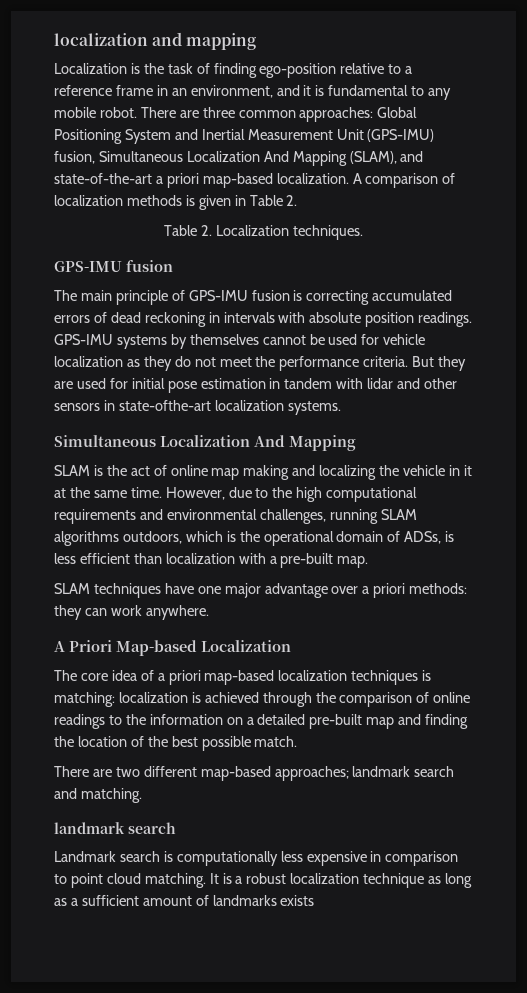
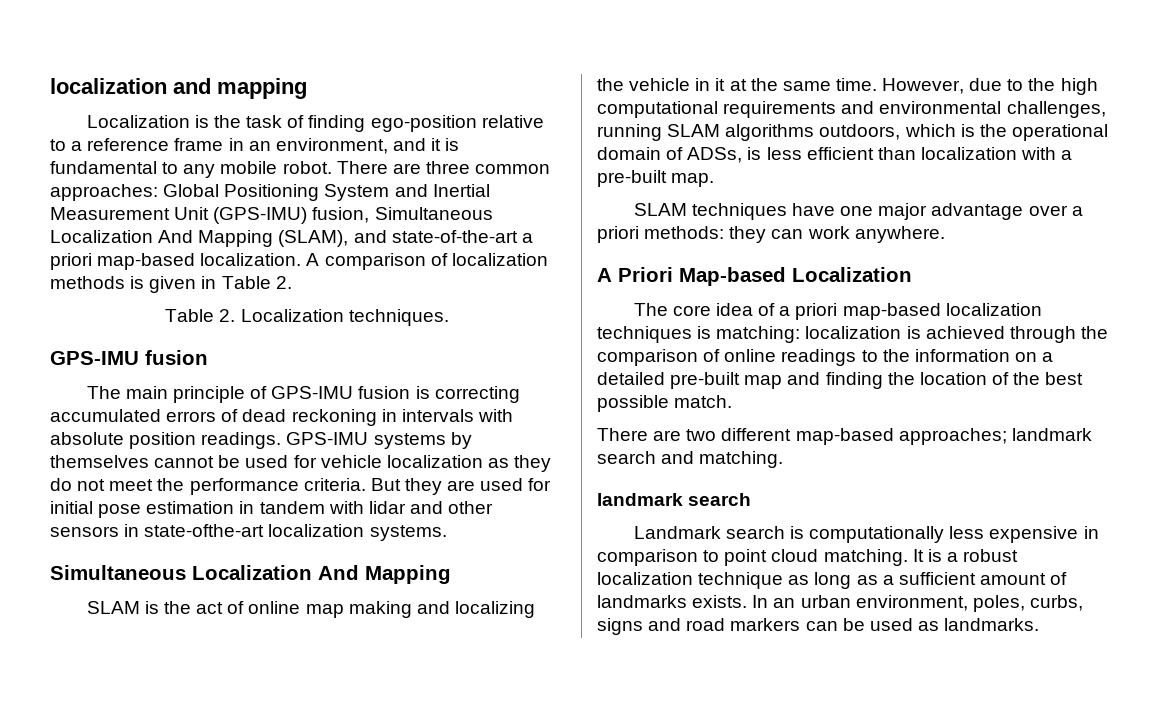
[280,895,315,906] exists -> [692,595,1083,612] [597,618,1040,635] exists. In an urban environment, poles, curbs, signs and road markers can be used as landmarks.

